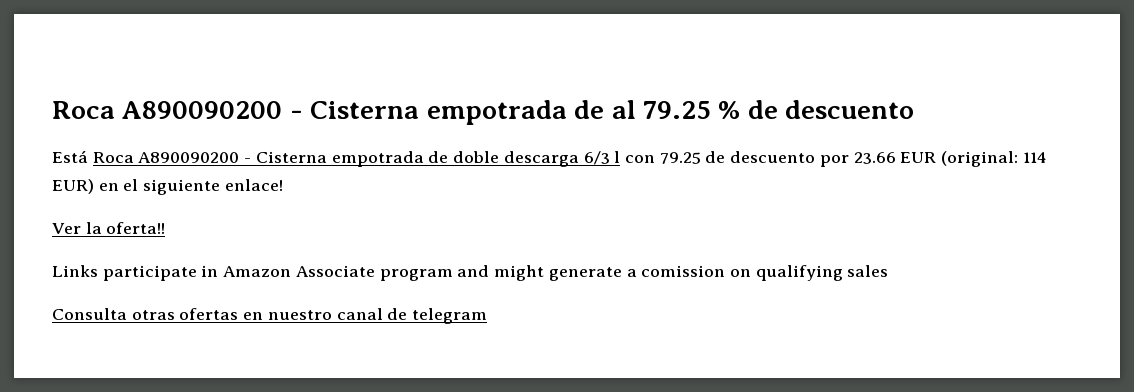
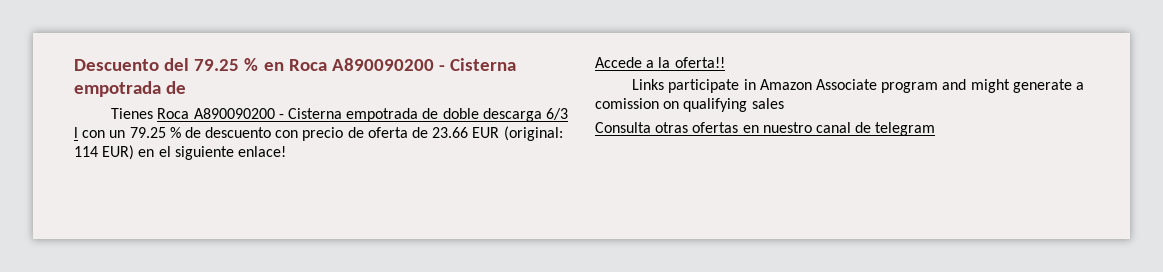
[52,100,915,125] [52,150,88,163] Roca A890090200 - Cisterna empotrada de al 79.25 % de descuento // Está -> [74,58,517,71] [74,81,187,97] [111,108,154,119] Descuento del 79.25 % en Roca A890090200 - Cisterna empotrada de // Tienes
[659,151,849,167] 79.25 de descuento por -> [109,127,429,141] un 79.25 % de descuento con precio de oferta de
[52,223,81,234] Ver -> [595,57,655,68] Accede a

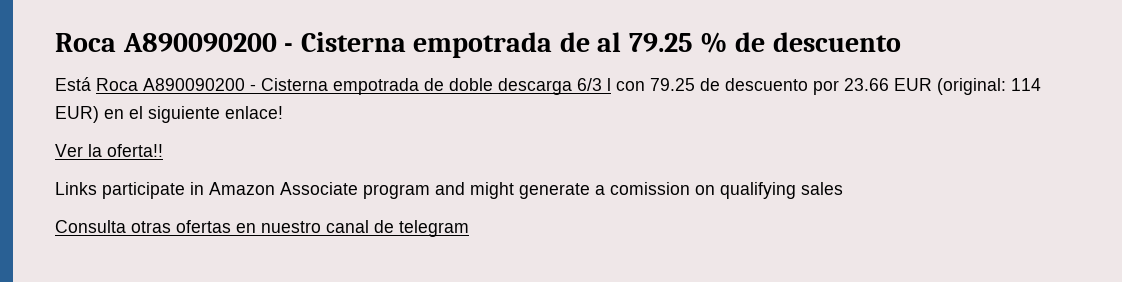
[74,58,517,71] [74,81,187,97] [111,108,154,119] Descuento del 79.25 % en Roca A890090200 - Cisterna empotrada de // Tienes -> [55,32,901,58] [55,77,91,91] Roca A890090200 - Cisterna empotrada de al 79.25 % de descuento // Está
[109,127,429,141] un 79.25 % de descuento con precio de oferta de -> [650,78,839,95] 79.25 de descuento por
[595,57,655,68] Accede a -> [55,144,83,157] Ver

